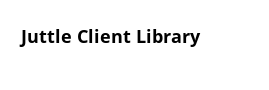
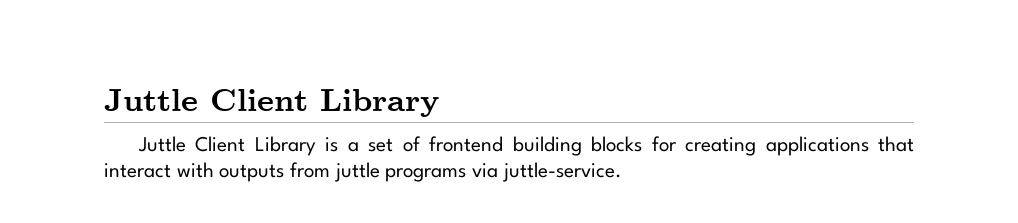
[19,29,201,47] Juttle Client Library -> [104,89,439,117] [137,136,915,156] [104,162,622,182] Juttle Client Library // Juttle Client Library is a set of frontend building blocks for creating applications that interact with outputs from juttle programs via juttle-service.

